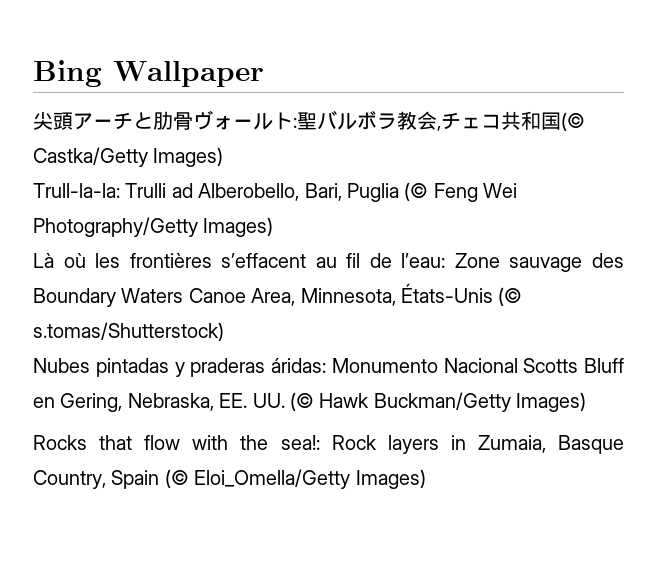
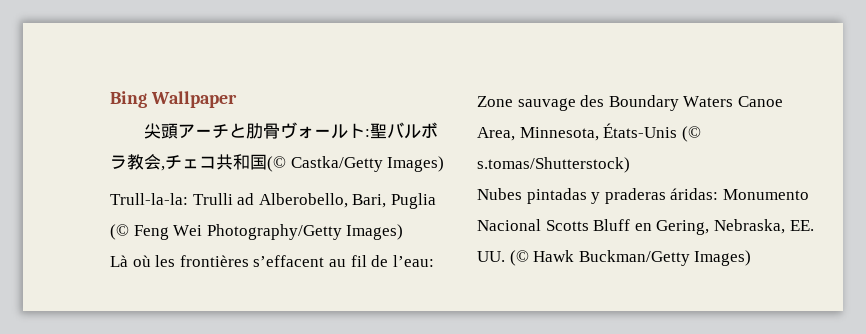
[33,435,625,454] [33,469,426,489] // Rocks that flow with the sea!: Rock layers in Zumaia, Basque Country, Spain (© Eloi_Omella/Getty Images) -> (752, 258) none

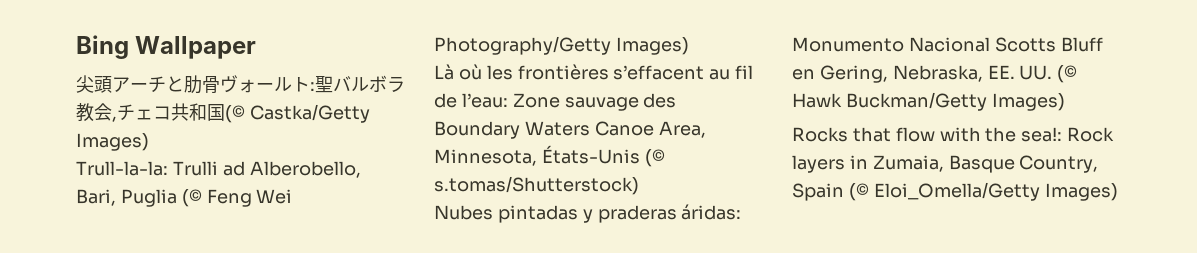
(752, 258) none -> [792,127,1115,142] [792,155,1099,173] [792,182,1118,201] // Rocks that flow with the sea!: Rock layers in Zumaia, Basque Country, Spain (© Eloi_Omella/Getty Images)

